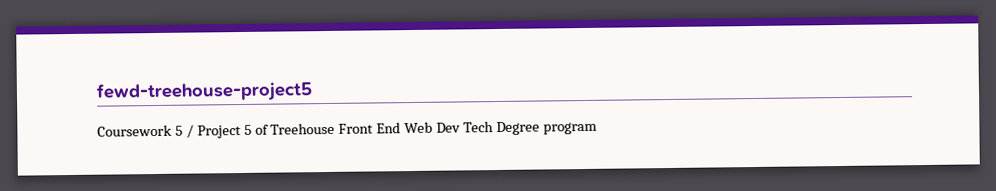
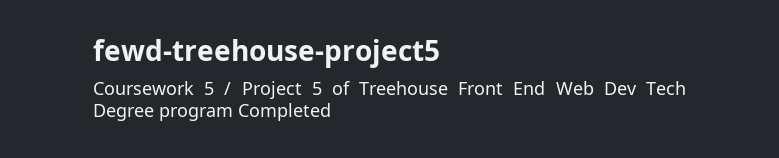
(597, 128) none -> [238,103,331,121] Completed

